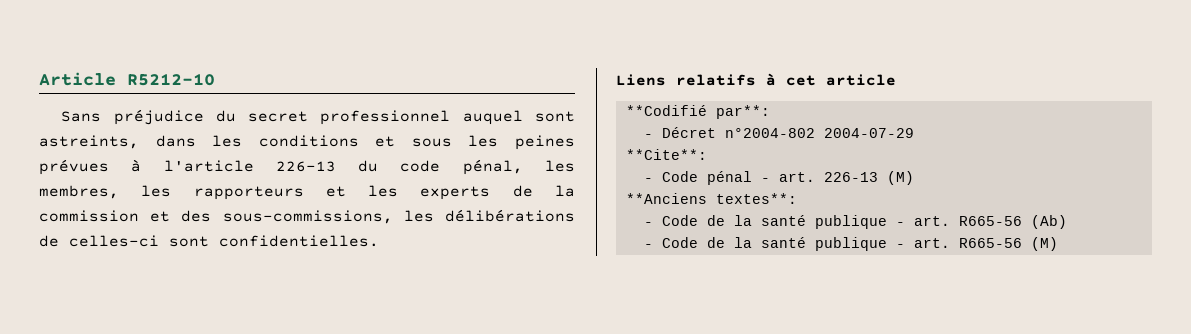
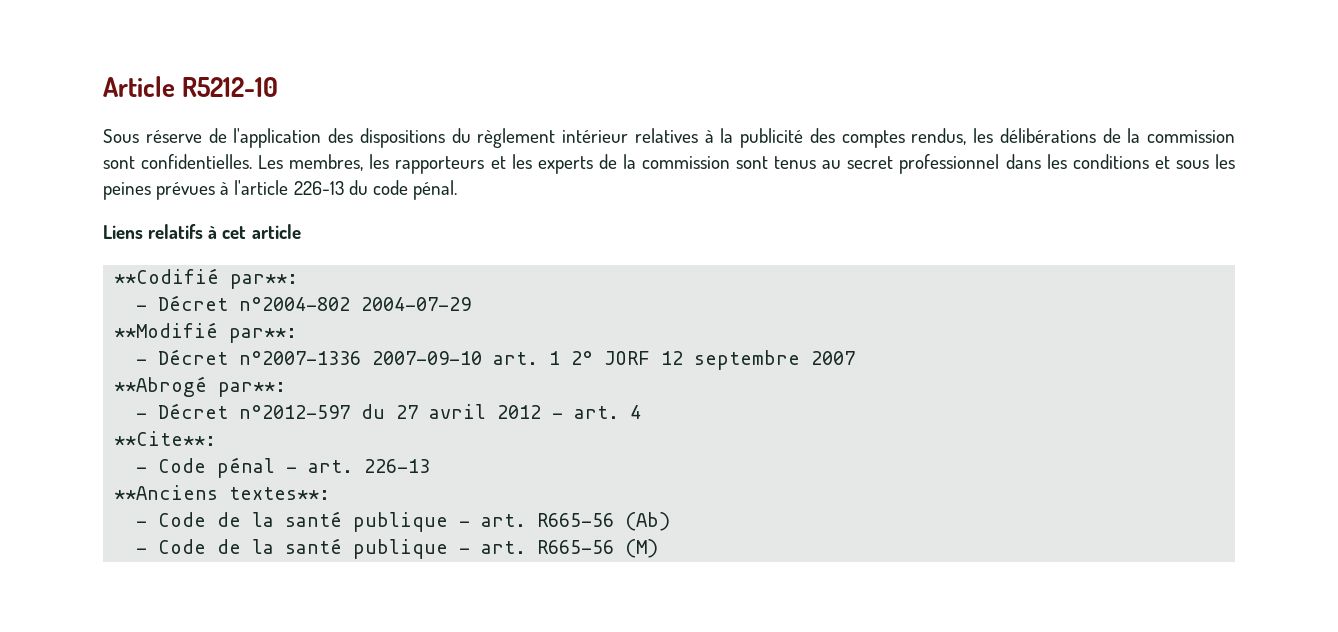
[61,109,575,125] [39,135,139,149] Sans préjudice du secret professionnel auquel sont astreints, -> [103,128,1235,148] [103,154,1000,174] Sous réserve de l'application des dispositions du règlement intérieur relatives à la publicité des comptes rendus, les délibérations de la commission sont confidentielles. Les membres, les rapporteurs et les experts de la commission sont tenus au secret professionnel
[462,159,575,175] [39,185,575,200] [39,209,575,224] [39,235,379,247] pénal, les membres, les rapporteurs et les experts de la commission et des sous-commissions, les délibérations de celles-ci sont confidentielles. -> [412,180,457,200] pénal.
(914, 133) none -> [114,322,298,343] [136,349,856,370] [114,376,287,397] [136,403,642,419] // **Modifié par**: // - Décret n°2007-1336 2007-09-10 art. 1 2° JORF 12 septembre 2007 // **Abrogé par**: // - Décret n°2012-597 du 27 avril 2012 - art. 4
[886,171,914,185] (M) -> (431, 466) none

